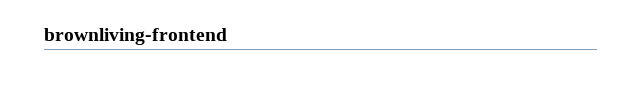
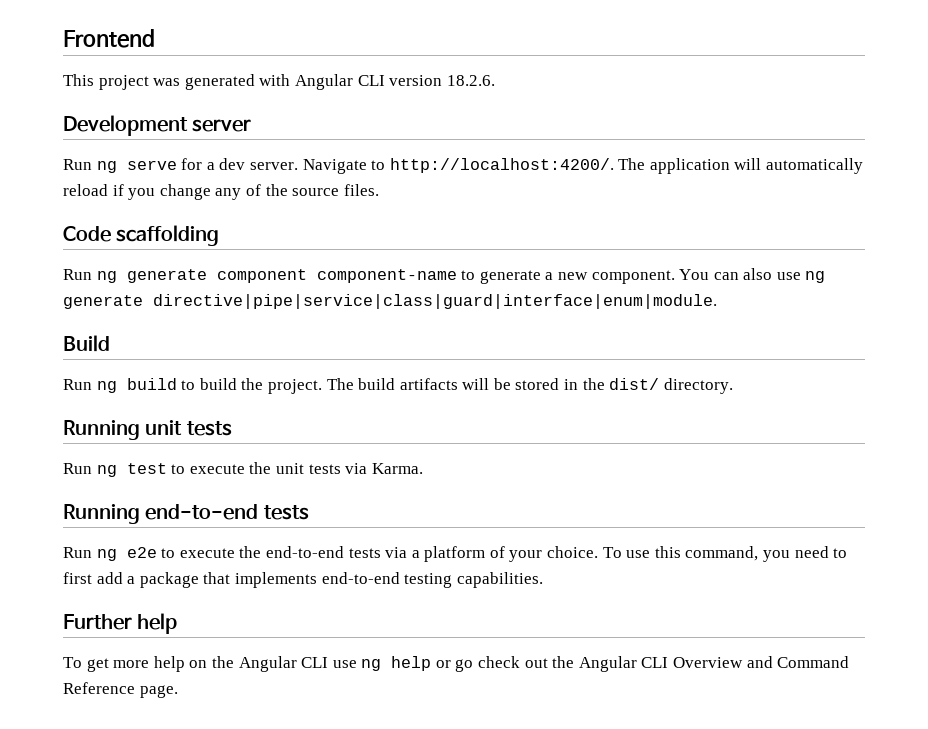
[44,28,227,45] brownliving-frontend -> [63,29,155,48] [63,74,495,90] [63,115,252,136] [63,158,864,174] [63,184,379,200] [63,225,220,246] [63,268,826,284] [63,294,717,309] [63,335,110,352] [63,378,733,394] [63,420,232,440] [63,462,423,477] [63,504,309,524] [63,546,848,562] [63,572,543,588] [63,613,178,634] [63,656,850,672] [63,682,178,698] Frontend // This project was generated with Angular CLI version 18.2.6. // Development server // Run ng serve for a dev server. Navigate to http://localhost:4200/. The application will automatically reload if you change any of the source files. // Code scaffolding // Run ng generate component component-name to generate a new component. You can also use ng generate directive|pipe|service|class|guard|interface|enum|module. // Build // Run ng build to build the project. The build artifacts will be stored in the dist/ directory. // Running unit tests // Run ng test to execute the unit tests via Karma. // Running end-to-end tests // Run ng e2e to execute the end-to-end tests via a platform of your choice. To use this command, you need to first add a package that implements end-to-end testing capabilities. // Further help // To get more help on the Angular CLI use ng help or go check out the Angular CLI Overview and Command Reference page.

